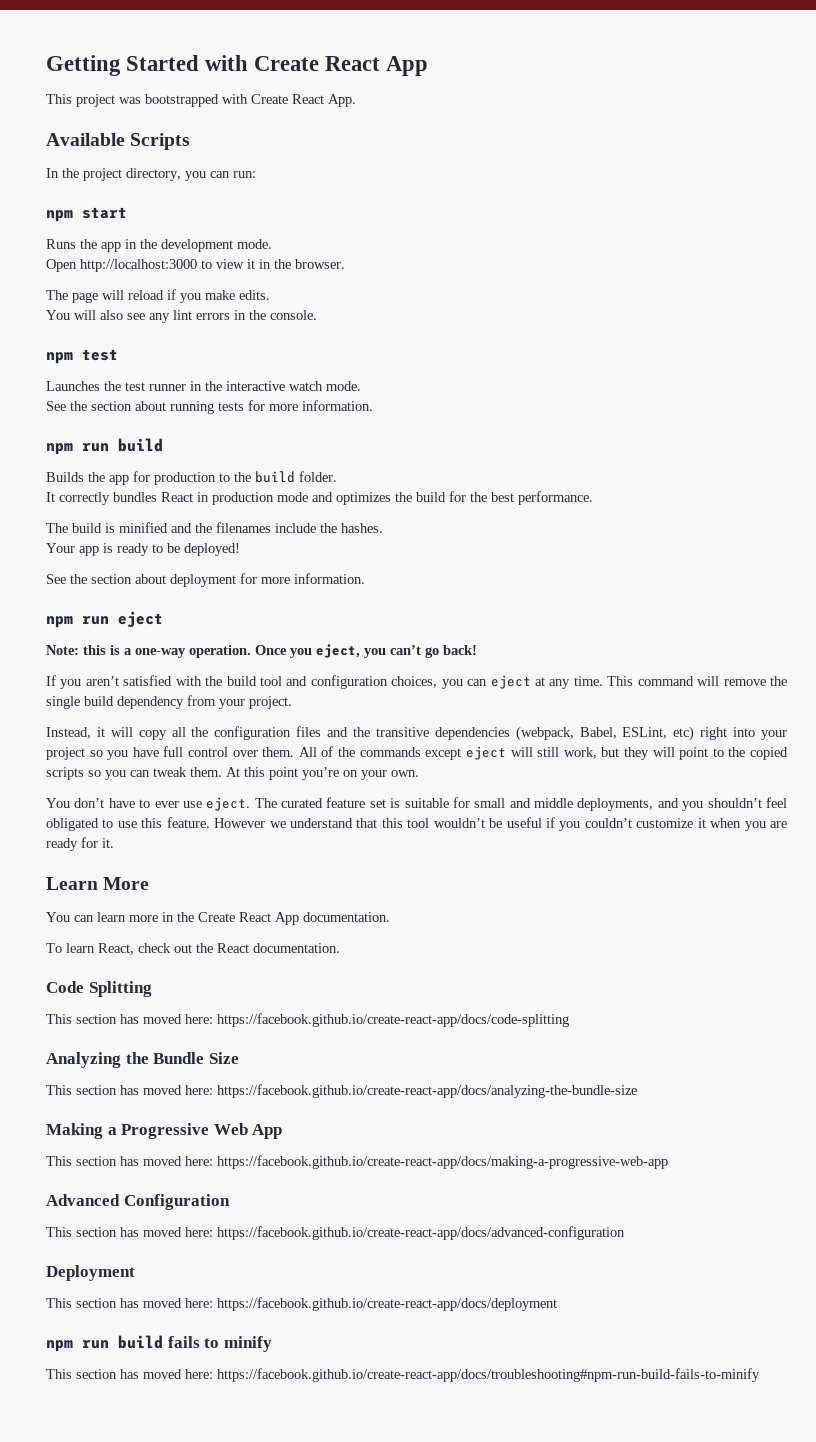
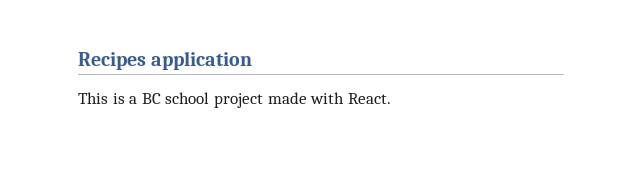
[46,55,429,76] [46,94,356,107] [46,133,191,150] [46,168,256,181] [46,207,127,222] [46,239,272,252] [46,259,345,272] [46,289,270,303] [46,310,317,323] [46,349,118,364] [46,381,361,391] [46,400,373,414] [46,438,163,455] [46,471,337,485] [46,491,593,505] [46,522,383,533] [46,543,240,556] [46,573,365,587] [46,611,163,628] [46,644,477,658] [46,675,788,689] [46,695,292,709] [46,726,788,741] [46,746,788,760] [46,767,419,780] [46,797,788,811] [46,817,788,831] [46,837,114,851] [46,877,150,890] [46,912,390,925] [46,943,340,955] [46,981,152,997] [46,1013,569,1027] [46,1052,239,1068] [46,1084,637,1098] [46,1123,283,1139] [46,1155,668,1169] [46,1194,230,1210] [46,1226,625,1240] [46,1265,135,1281] [46,1297,557,1311] [46,1335,272,1352] [46,1368,760,1382] Getting Started with Create React App // This project was bootstrapped with Create React App. // Available Scripts // In the project directory, you can run: // npm start // Runs the app in the development mode. // Open http://localhost:3000 to view it in the browser. // The page will reload if you make edits. // You will also see any lint errors in the console. // npm test // Launches the test runner in the interactive watch mode. // See the section about running tests for more information. // npm run build // Builds the app for production to the build folder. // It correctly bundles React in production mode and optimizes the build for the best performance. // The build is minified and the filenames include the hashes. // Your app is ready to be deployed! // See the section about deployment for more information. // npm run eject // Note: this is a one-way operation. Once you eject, you can’t go back! // If you aren’t satisfied with the build tool and configuration choices, you can eject at any time. This command will remove the single build dependency from your project. // Instead, it will copy all the configuration files and the transitive dependencies (webpack, Babel, ESLint, etc) right into your project so you have full control over them. All of the commands except eject will still work, but they will point to the copied scripts so you can tweak them. At this point you’re on your own. // You don’t have to ever use eject. The curated feature set is suitable for small and middle deployments, and you shouldn’t feel obligated to use this feature. However we understand that this tool wouldn’t be useful if you couldn’t customize it when you are ready for it. // Learn More // You can learn more in the Create React App documentation. // To learn React, check out the React documentation. // Code Splitting // This section has moved here: https://facebook.github.io/create-react-app/docs/code-splitting // Analyzing the Bundle Size // This section has moved here: https://facebook.github.io/create-react-app/docs/analyzing-the-bundle-size // Making a Progressive Web App // This section has moved here: https://facebook.github.io/create-react-app/docs/making-a-progressive-web-app // Advanced Configuration // This section has moved here: https://facebook.github.io/create-react-app/docs/advanced-configuration // Deployment // This section has moved here: https://facebook.github.io/create-react-app/docs/deployment // npm run build fails to minify // This section has moved here: https://facebook.github.io/create-react-app/docs/troubleshooting#npm-run-build-fails-to-minify -> [78,51,253,70] [78,92,391,108] Recipes application // This is a BC school project made with React.

